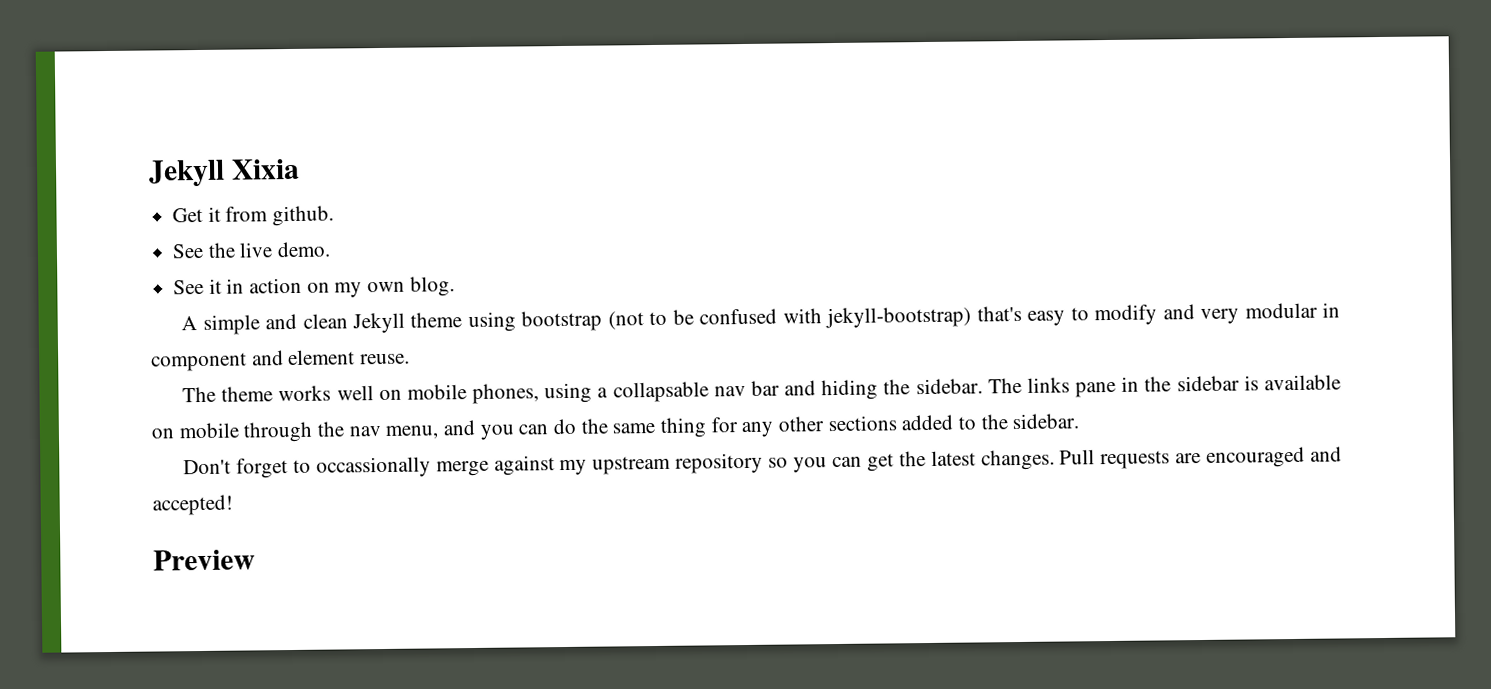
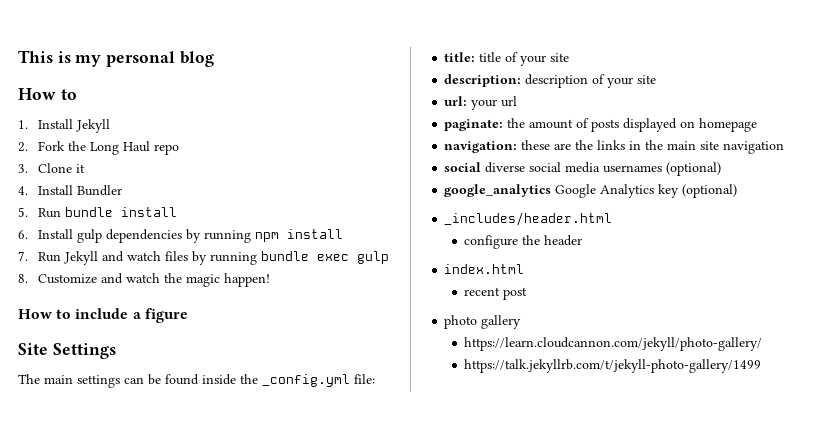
[148,158,300,187] [172,205,335,227] [172,241,332,259] [173,276,455,298] [181,302,1340,335] [151,349,411,372] [182,374,1341,405] [151,413,1080,443] [183,446,1342,479] [152,494,233,516] [153,549,255,571] Jekyll Xixia // Get it from github. // See the live demo. // See it in action on my own blog. // A simple and clean Jekyll theme using bootstrap (not to be confused with jekyll-bootstrap) that's easy to modify and very modular in component and element reuse. // The theme works well on mobile phones, using a collapsable nav bar and hiding the sidebar. The links pane in the sidebar is available on mobile through the nav menu, and you can do the same thing for any other sections added to the sidebar. // Don't forget to occassionally merge against my upstream repository so you can get the latest changes. Pull requests are encouraged and accepted! // Preview -> [18,50,214,67] [18,88,77,100] [18,119,111,133] [18,141,180,155] [18,163,86,173] [18,185,123,196] [18,207,178,218] [18,229,344,243] [18,251,390,265] [18,273,271,287] [18,308,188,323] [18,343,116,359] [18,374,375,388] [444,52,570,66] [444,74,657,88] [444,96,518,110] [444,118,758,132] [444,140,785,154] [444,162,722,176] [444,184,738,198] [444,212,613,226] [464,235,583,249] [444,264,525,274] [464,287,528,300] [444,315,522,329] [464,337,763,351] [464,359,762,373] This is my personal blog // How to // 1. Install Jekyll // 2. Fork the Long Haul repo // 3. Clone it // 4. Install Bundler // 5. Run bundle install // 6. Install gulp dependencies by running npm install // 7. Run Jekyll and watch files by running bundle exec gulp // 8. Customize and watch the magic happen! // How to include a figure // Site Settings // The main settings can be found inside the _config.yml file: // title: title of your site // description: description of your site // url: your url // paginate: the amount of posts displayed on homepage // navigation: these are the links in the main site navigation // social diverse social media usernames (optional) // google_analytics Google Analytics key (optional) // _includes/header.html // configure the header // index.html // recent post // photo gallery // https://learn.cloudcannon.com/jekyll/photo-gallery/ // https://talk.jekyllrb.com/t/jekyll-photo-gallery/1499

